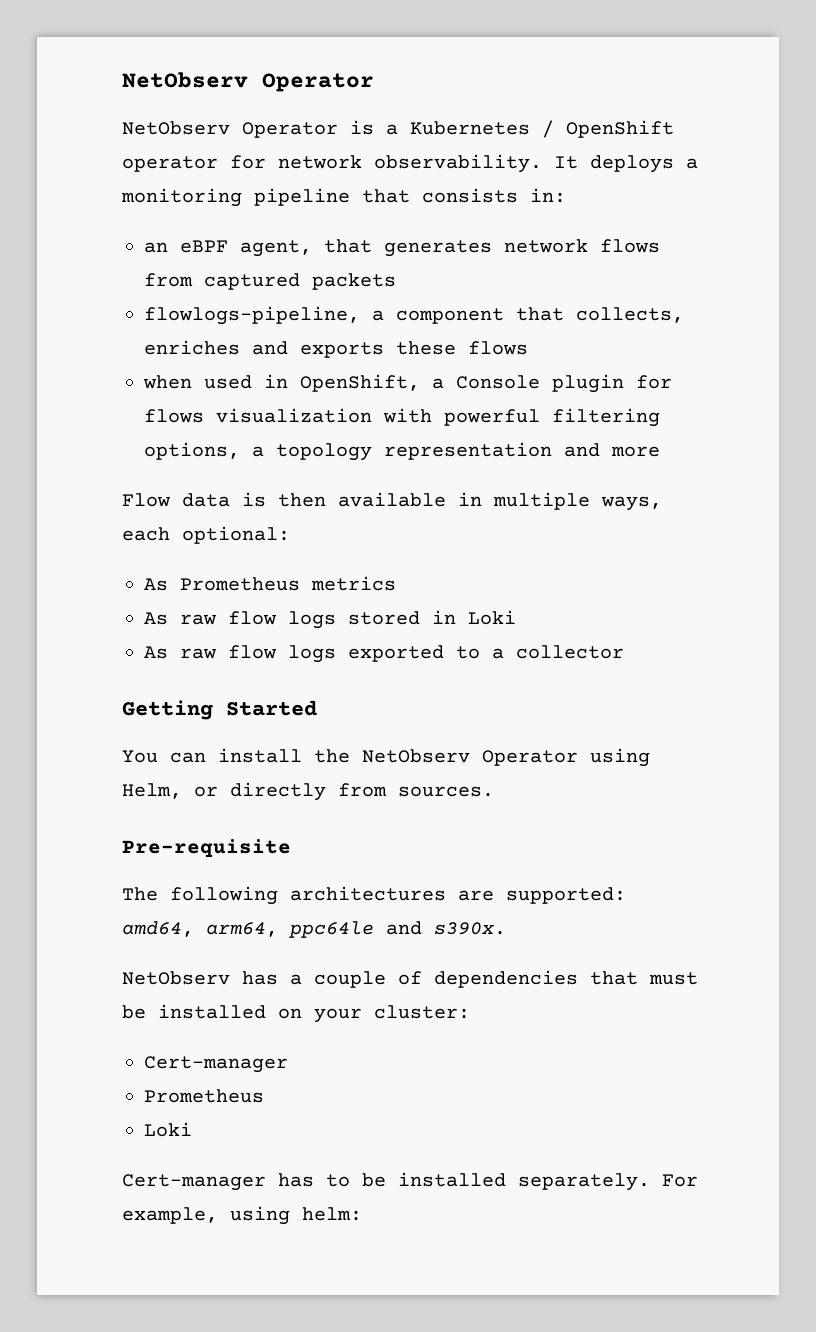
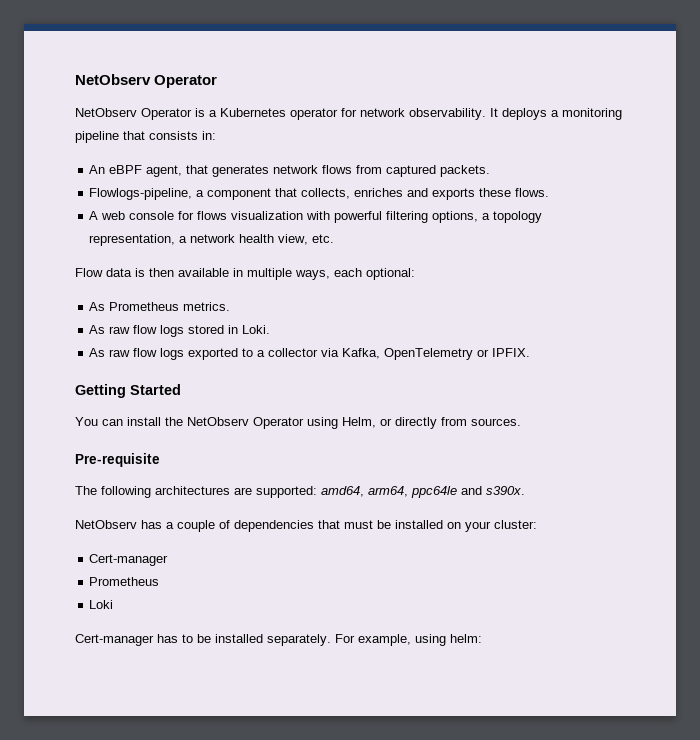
[542,120,674,138] / OpenShift -> (286, 112) none
[144,242,168,253] an -> [89,165,106,174] An
[312,273,396,290] [144,306,360,325] packets // flowlogs-pipeline, -> [440,165,491,177] [89,188,193,200] packets. // Flowlogs-pipeline,
[468,341,528,355] [143,374,624,393] flows // when used in OpenShift, a Console plugin -> [515,188,550,197] [89,211,175,220] flows. // A web console
[384,442,660,460] representation and more -> [89,234,335,246] representation, a network health view, etc.
[311,576,396,591] metrics -> [183,302,231,311] metrics.
[468,610,516,625] Loki -> [242,325,271,334] Loki.
(624, 652) none -> [321,348,531,360] via Kafka, OpenTelemetry or IPFIX.

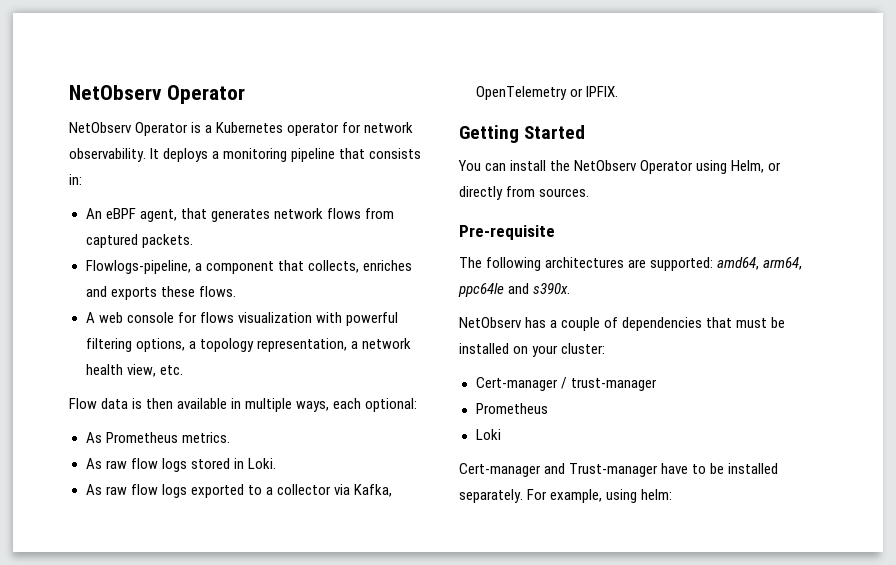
(169, 560) none -> [560,377,657,391] / trust-manager
[157,634,178,643] has -> [544,463,689,477] and Trust-manager have

